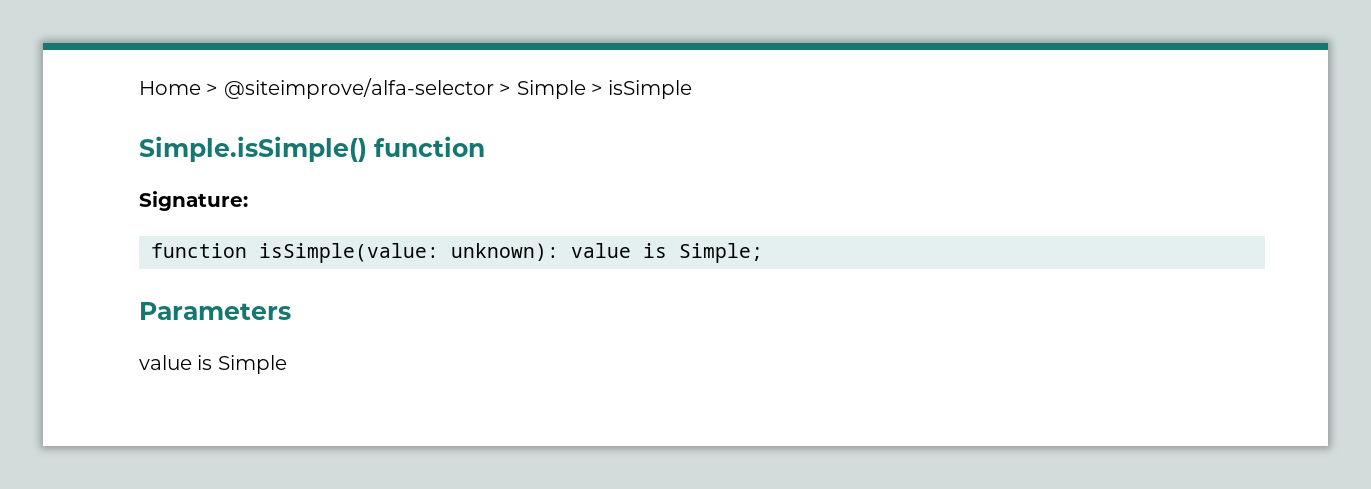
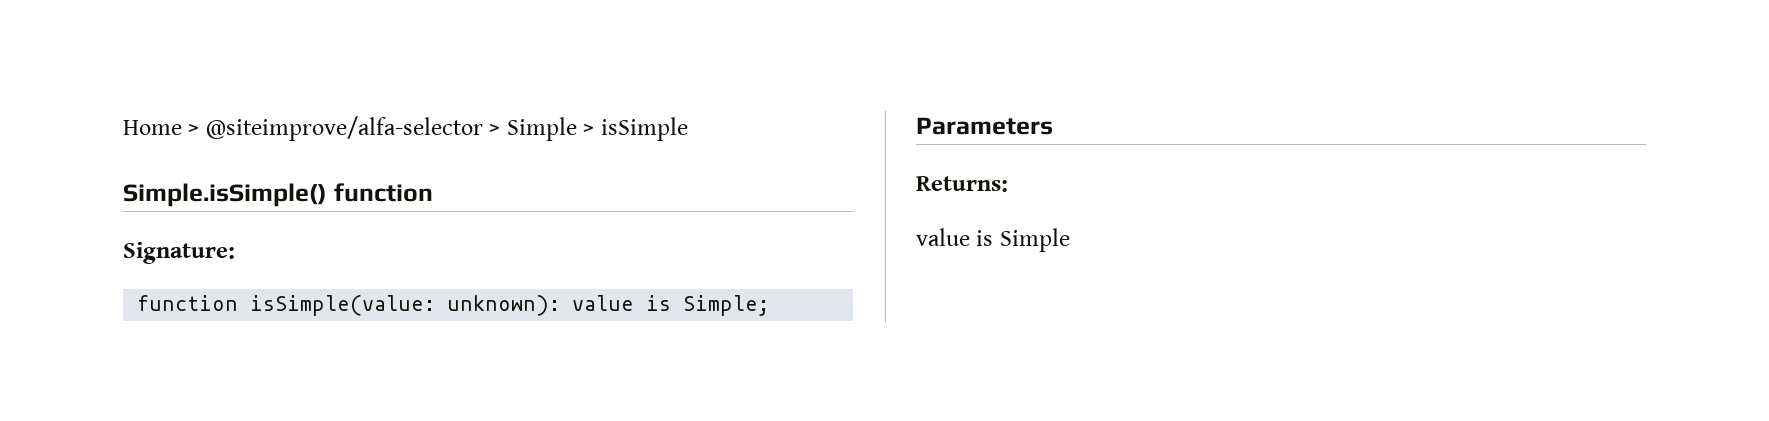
(291, 311) none -> [916,176,1008,192] // Returns:

